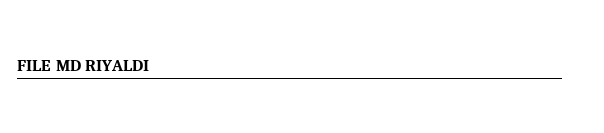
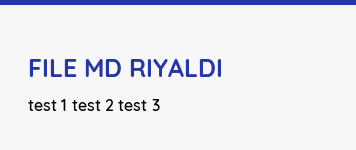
(150, 65) none -> [28,99,160,111] // test 1 test 2 test 3

